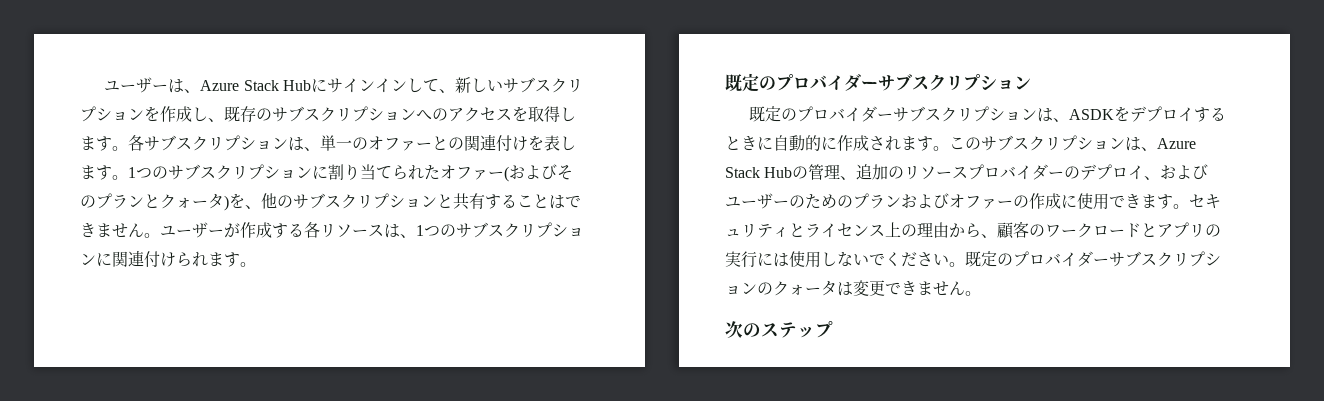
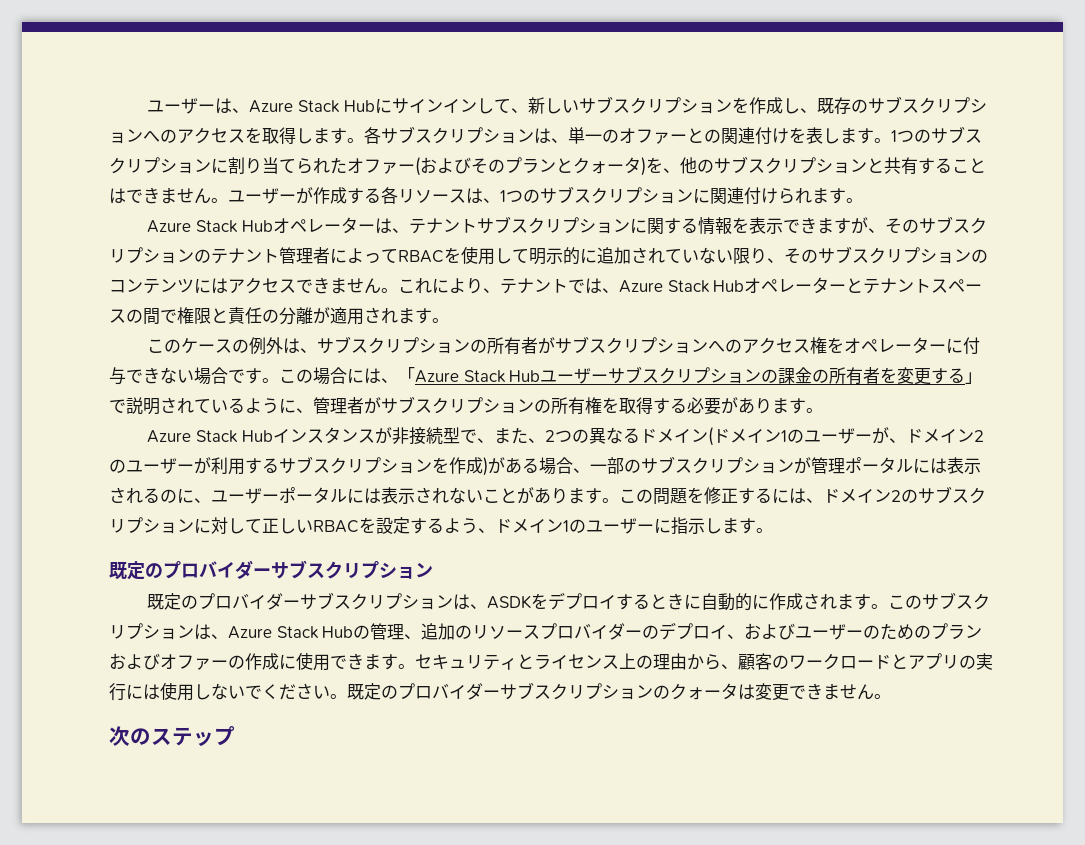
(256, 264) none -> [147,216,987,235] [109,246,988,265] [109,277,983,294] [109,307,449,325] [147,336,981,355] [109,366,983,385] [109,396,823,415] [147,427,984,446] [109,456,981,476] [109,486,986,505] [109,517,773,535] // Azure Stack Hubオペレーターは、テナントサブスクリプションに関する情報を表示できますが、そのサブスクリプションのテナント管理者によってRBACを使用して明示的に追加されていない限り、そのサブスクリプションのコンテンツにはアクセスできません。これにより、テナントでは、Azure Stack Hubオペレーターとテナントスペースの間で権限と責任の分離が適用されます。 // このケースの例外は、サブスクリプションの所有者がサブスクリプションへのアクセス権をオペレーターに付与できない場合です。この場合には、「Azure Stack Hubユーザーサブスクリプションの課金の所有者を変更する」で説明されているように、管理者がサブスクリプションの所有権を取得する必要があります。 // Azure Stack Hubインスタンスが非接続型で、また、2つの異なるドメイン(ドメイン1のユーザーが、ドメイン2のユーザーが利用するサブスクリプションを作成)がある場合、一部のサブスクリプションが管理ポータルには表示されるのに、ユーザーポータルには表示されないことがあります。この問題を修正するには、ドメイン2のサブスクリプションに対して正しいRBACを設定するよう、ドメイン1のユーザーに指示します。

